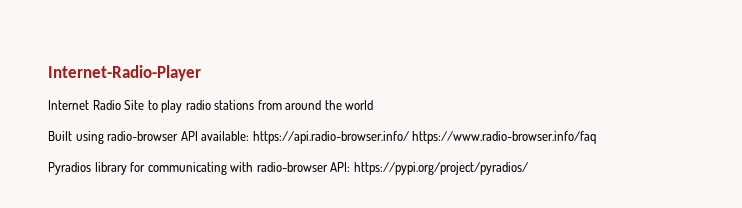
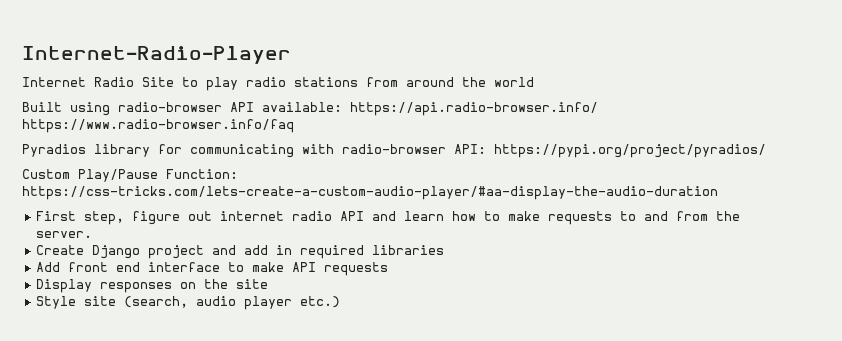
(528, 168) none -> [22,169,238,182] [22,186,718,200] [36,211,741,225] [36,231,93,238] [36,245,445,259] [36,262,389,276] [36,279,269,293] [36,296,341,310] // Custom Play/Pause Function: https://css-tricks.com/lets-create-a-custom-audio-player/#aa-display-the-audio-duration // First step, figure out internet radio API and learn how to make requests to and from the server. // Create Django project and add in required libraries // Add front end interface to make API requests // Display responses on the site // Style site (search, audio player etc.)

